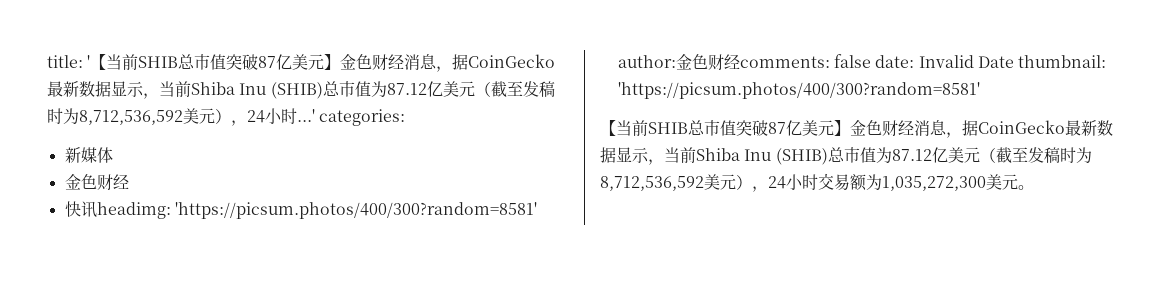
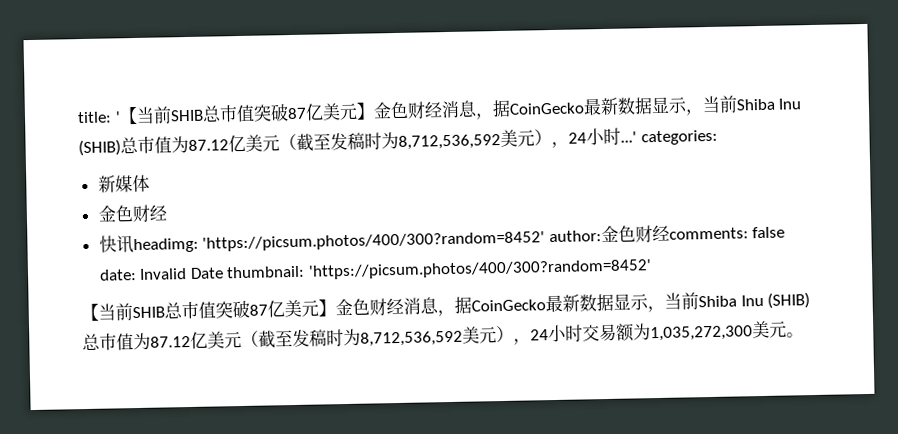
[174,202,537,219] 'https://picsum.photos/400/300?random=8581' -> [202,231,546,252] 'https://picsum.photos/400/300?random=8452'
[617,82,980,99] 'https://picsum.photos/400/300?random=8581' -> [308,259,653,280] 'https://picsum.photos/400/300?random=8452'

